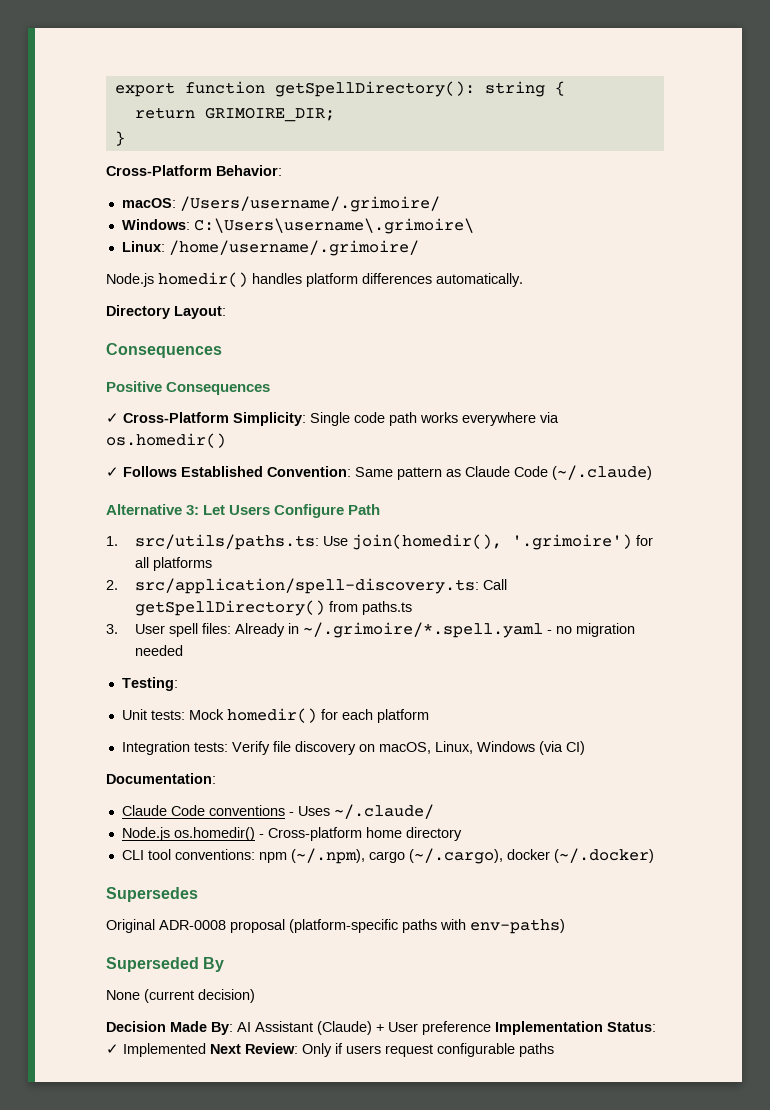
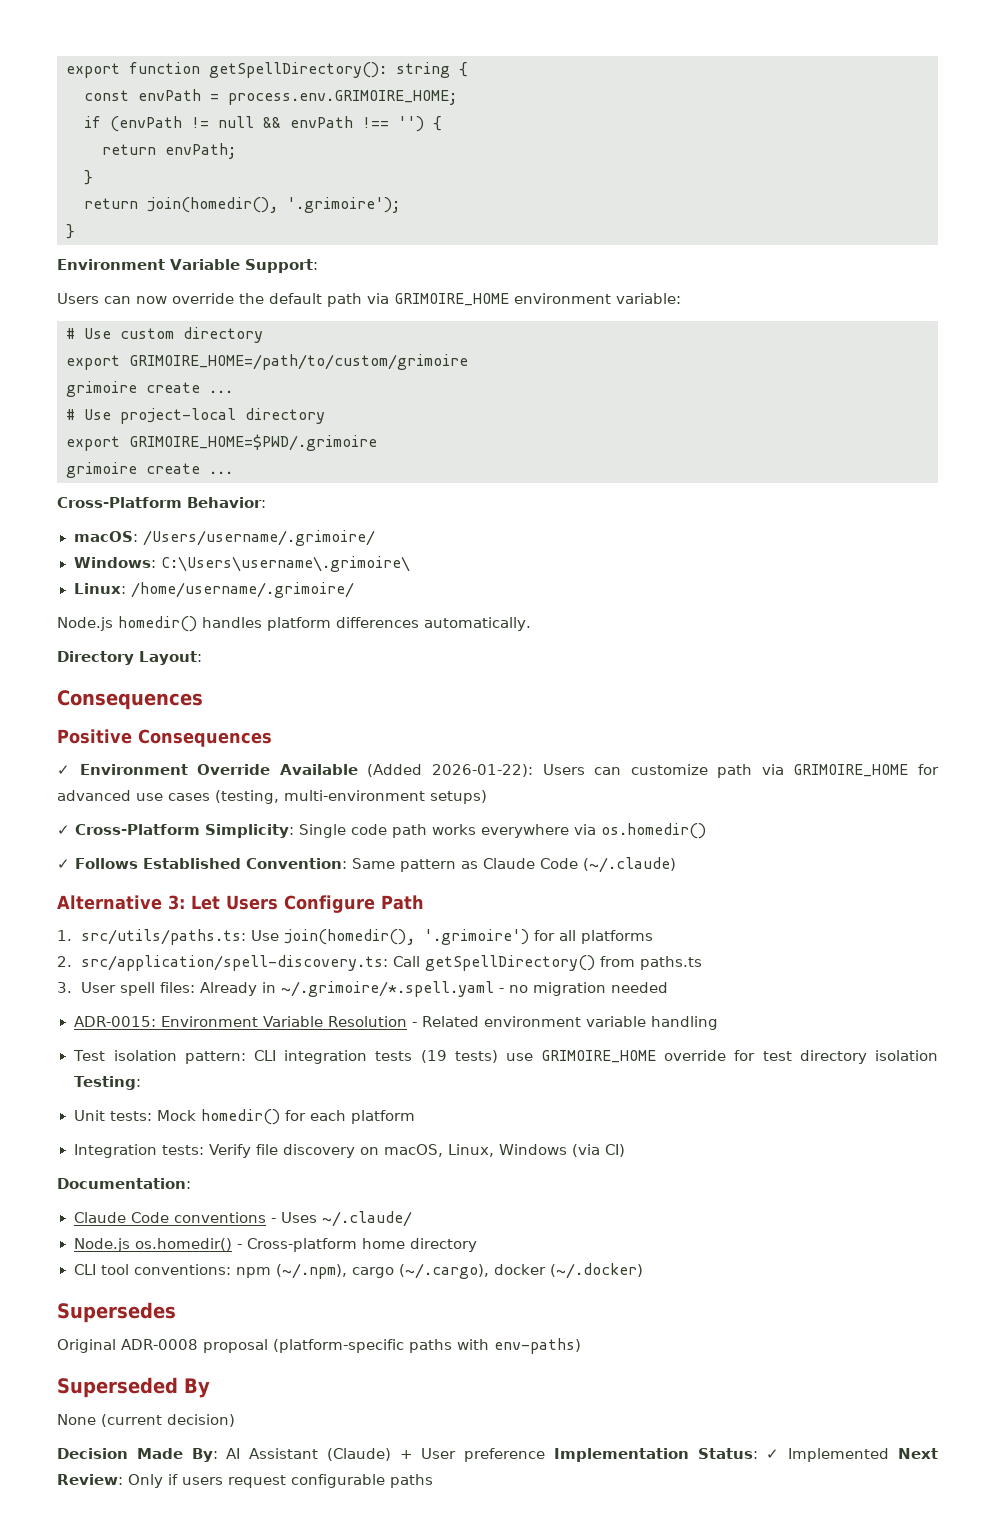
[134,107,335,122] [114,131,125,146] // return GRIMOIRE_DIR; // } -> [84,89,457,105] [84,116,442,132] [102,143,236,159] [84,170,93,185] [84,197,400,213] [66,224,75,239] [57,259,318,273] [57,293,681,307] [66,327,263,343] [66,354,468,370] [66,381,233,397] [66,408,325,424] [66,434,377,451] [66,462,233,478] // const envPath = process.env.GRIMOIRE_HOME; // if (envPath != null && envPath !== '') { // return envPath; // } // return join(homedir(), '.grimoire'); // } // Environment Variable Support: // Users can now override the default path via GRIMOIRE_HOME environment variable: // # Use custom directory // export GRIMOIRE_HOME=/path/to/custom/grimoire // grimoire create ... // # Use project-local directory // export GRIMOIRE_HOME=$PWD/.grimoire // grimoire create ...
(271, 388) none -> [57,764,940,778] [57,790,487,804] // ✓ Environment Override Available (Added 2026-01-22): Users can customize path via GRIMOIRE_HOME for advanced use cases (testing, multi-environment setups)
(183, 650) none -> [73,1016,719,1030] [72,1050,938,1064] ADR-0015: Environment Variable Resolution - Related environment variable handling // Test isolation pattern: CLI integration tests (19 tests) use GRIMOIRE_HOME override for test directory isolation

